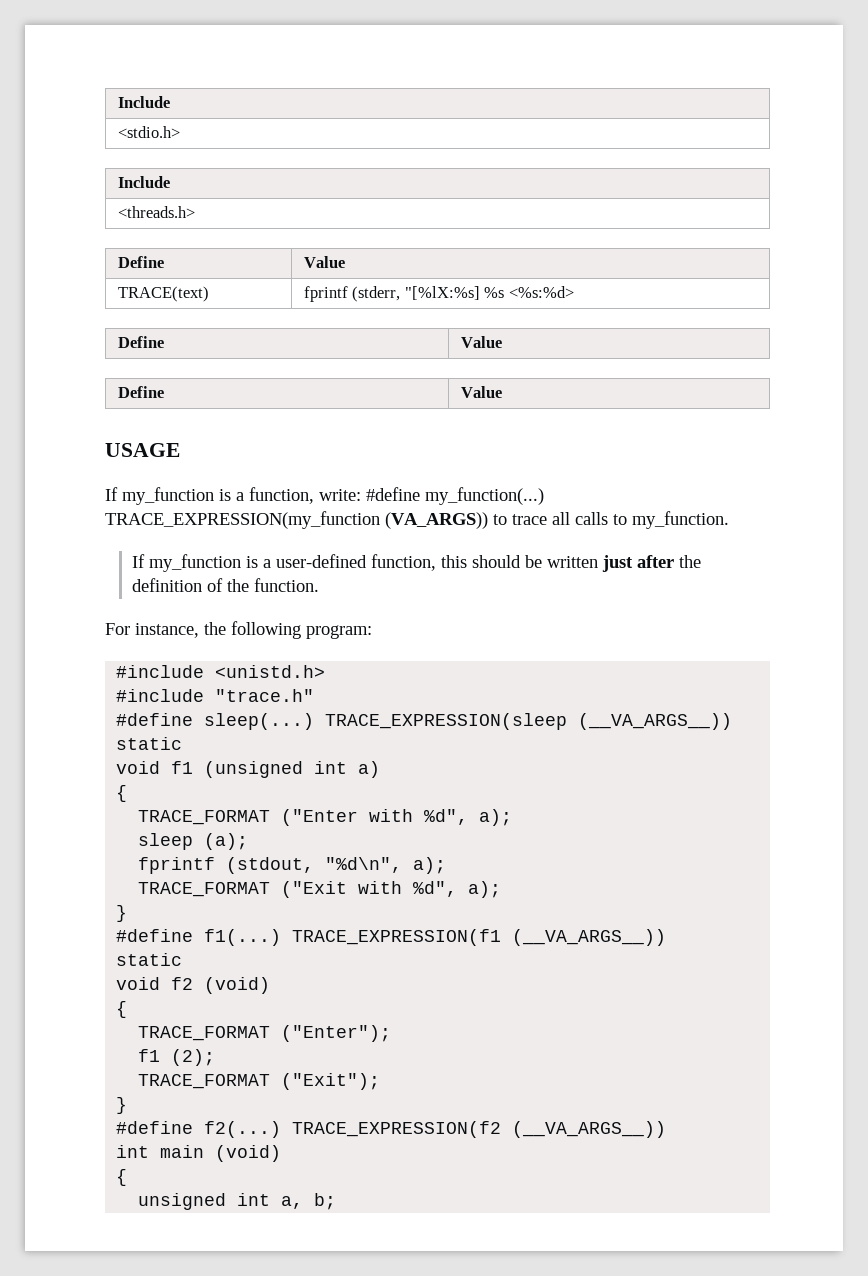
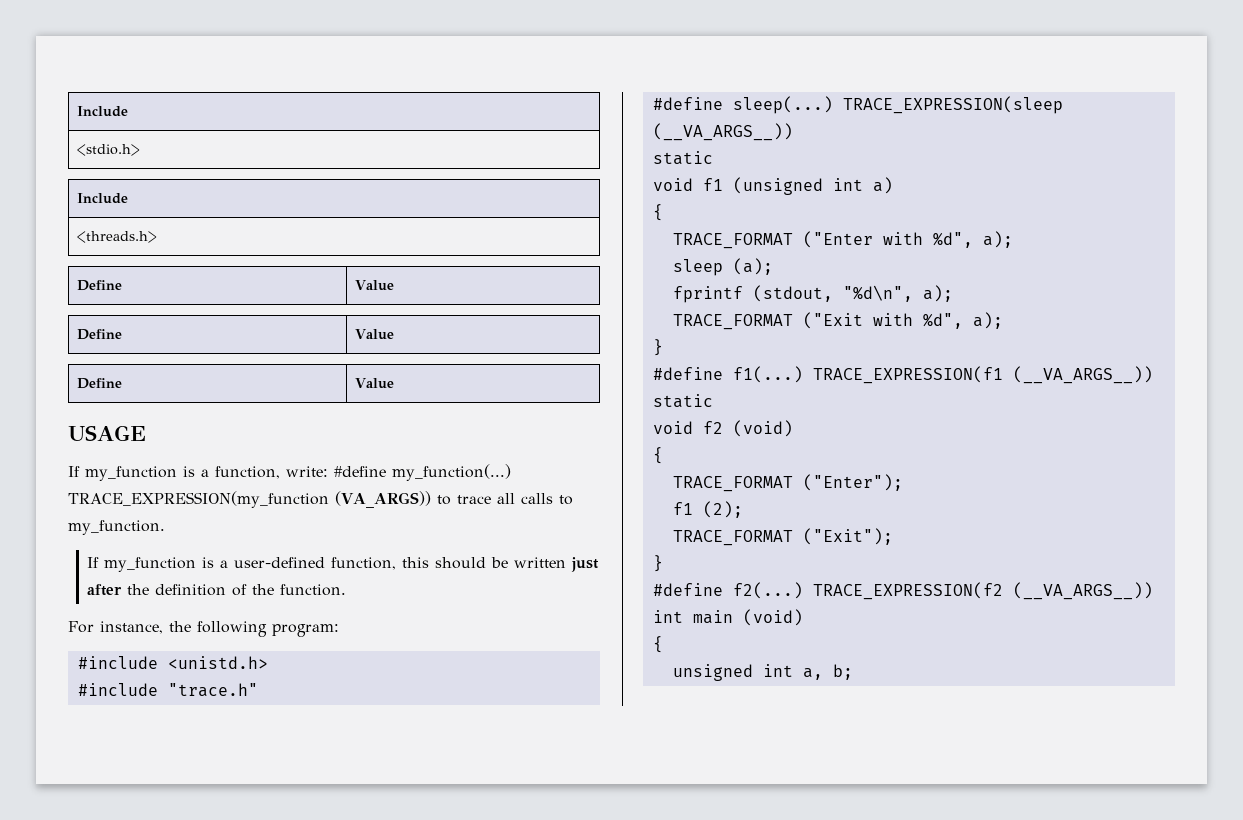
[117,286,209,302] [303,286,574,302] // TRACE(text) | fprintf (stderr, "[%lX:%s] %s <%s:%d> -> (394, 285) none

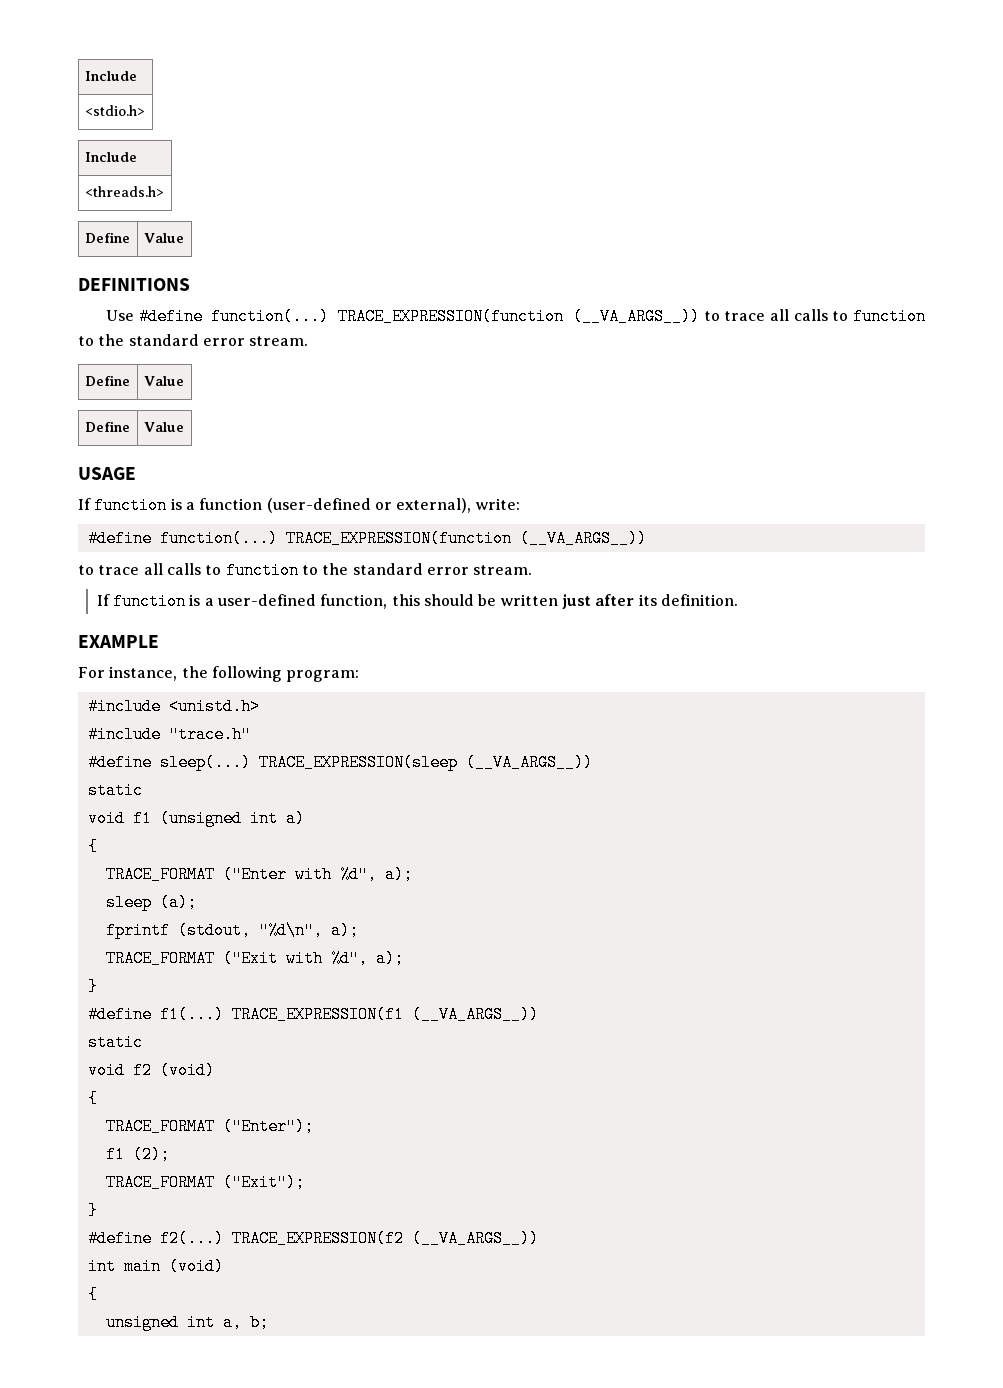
(394, 285) none -> [78,278,190,291] [105,308,926,325] [78,334,309,346] // DEFINITIONS // Use #define function(...) TRACE_EXPRESSION(function (__VA_ARGS__)) to trace all calls to function to the standard error stream.
[85,464,511,481] [68,491,573,508] [68,520,165,535] [87,557,197,572] my_function is a function, write: #define my_function(...) TRACE_EXPRESSION(my_function (VA_ARGS)) to trace all calls to my_function. // If my_function -> [94,497,520,514] [87,530,647,547] [78,562,533,579] [96,593,187,610] function is a function (user-defined or external), write: // #define function(...) TRACE_EXPRESSION(function (__VA_ARGS__)) // to trace all calls to function to the standard error stream. // If function
[127,584,347,596] the definition of the function. -> [638,594,738,606] [78,635,159,648] its definition. // EXAMPLE

